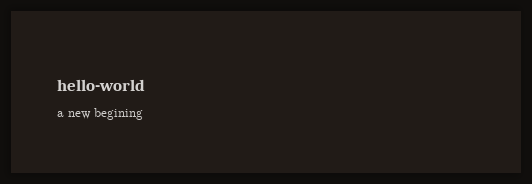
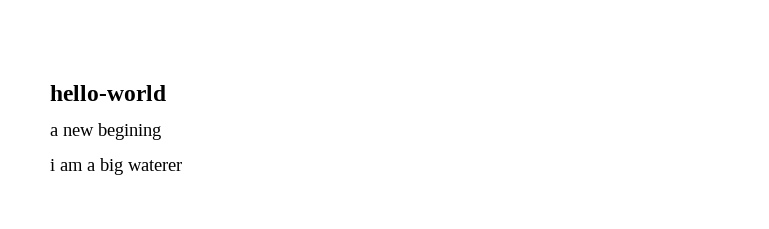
(143, 114) none -> [50,158,182,175] // i am a big waterer

